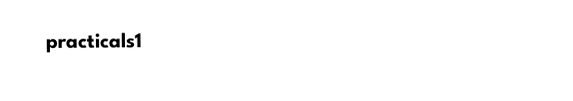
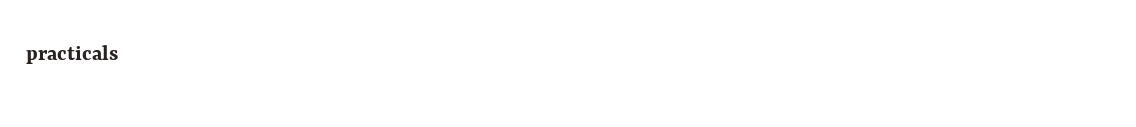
[45,32,143,53] practicals1 -> [26,45,118,64] practicals

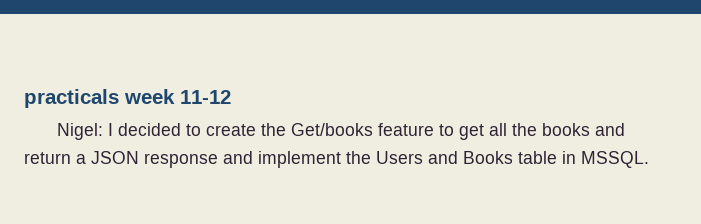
(118, 54) none -> [124,89,231,104] [57,123,626,140] [24,151,649,168] week 11-12 // Nigel: I decided to create the Get/books feature to get all the books and return a JSON response and implement the Users and Books table in MSSQL.

